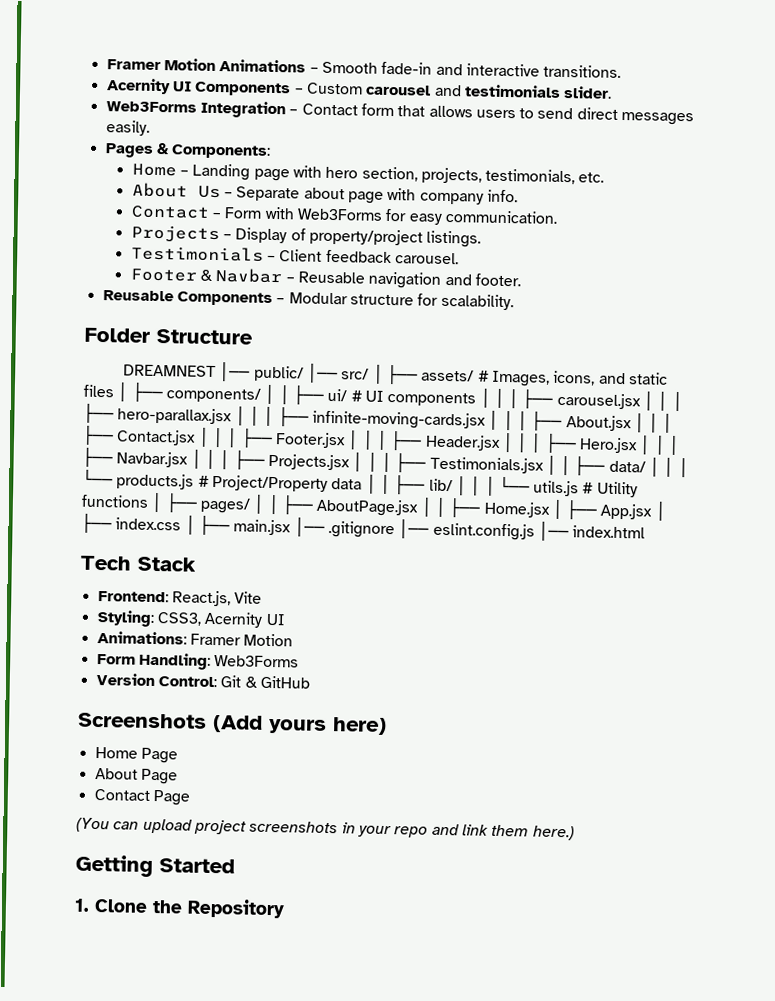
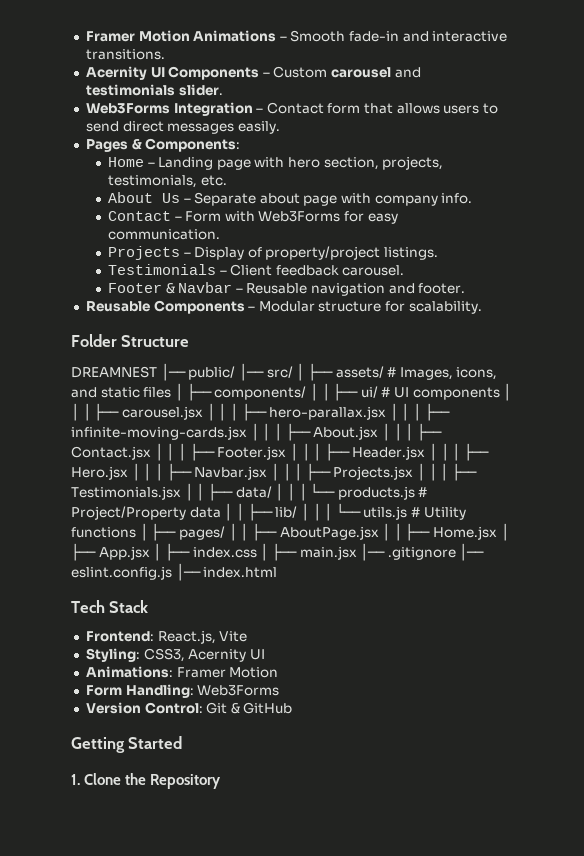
[78,712,387,736] [94,746,178,764] [94,767,178,785] [93,788,190,806] [76,817,575,841] // Screenshots (Add yours here) // Home Page // About Page // Contact Page // (You can upload project screenshots in your repo and link them here.) -> (293, 708) none

